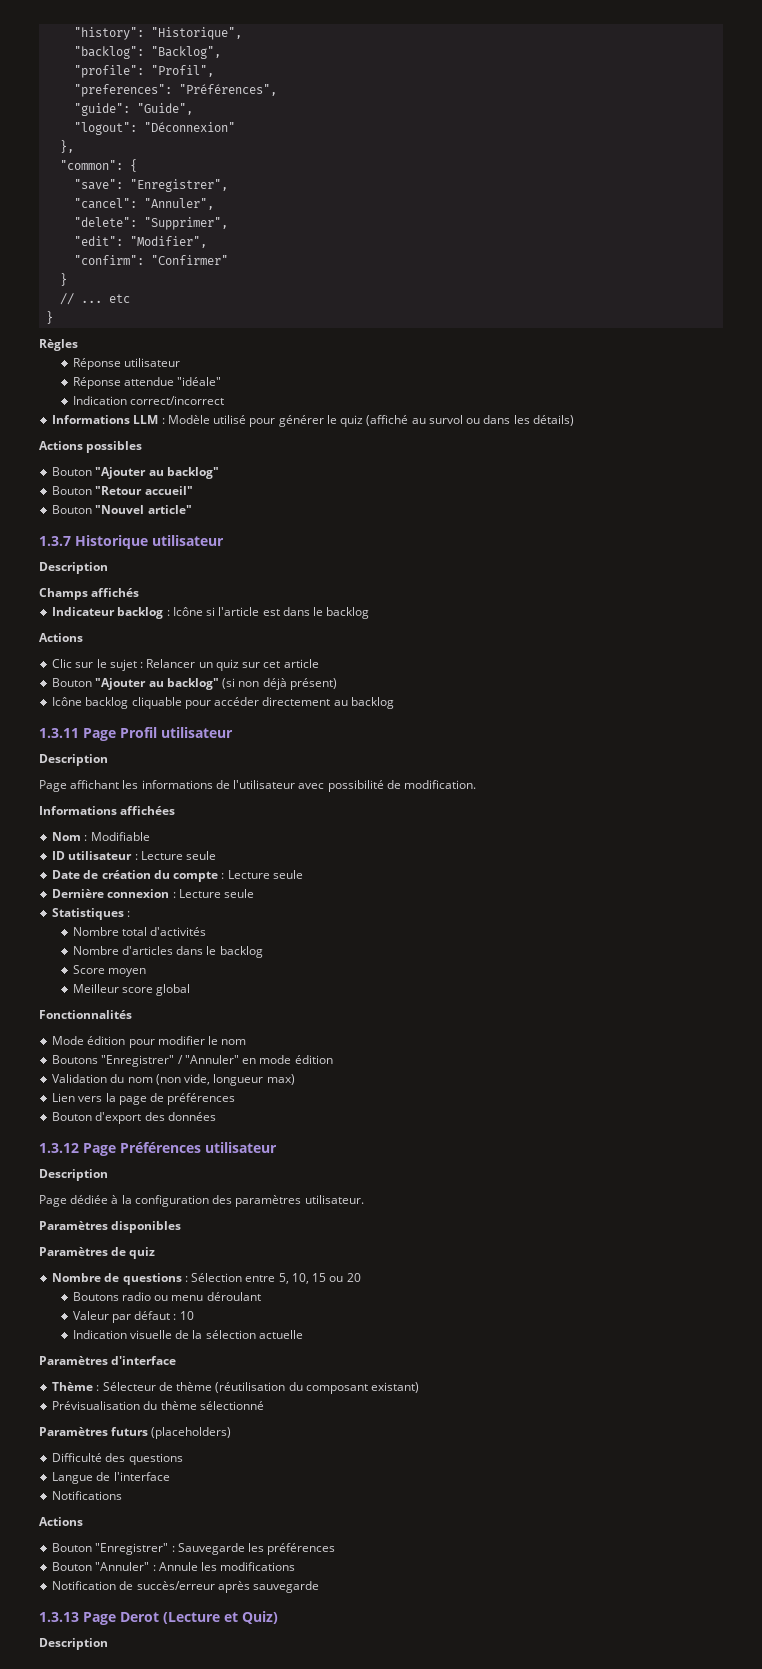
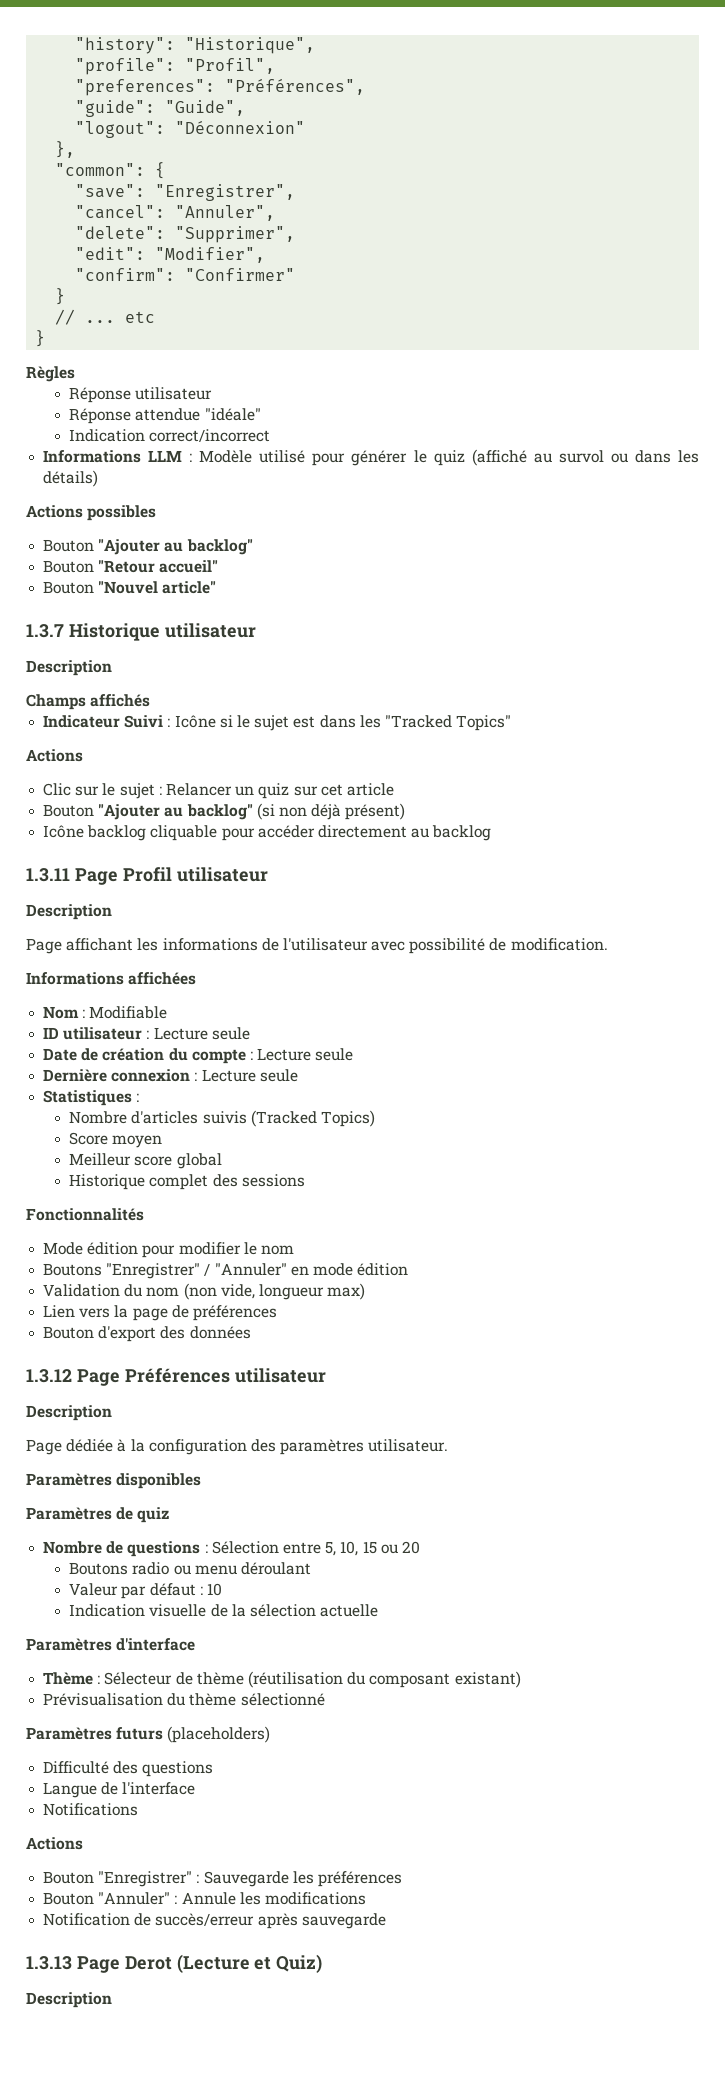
[74,46,222,59] // "backlog": "Backlog", -> (316, 45) none
[117,607,164,619] backlog -> [124,715,164,728] Suivi
[218,607,370,619] l'article est dans le backlog -> [236,715,512,731] le sujet est dans les "Tracked Topics"
[72,927,207,936] // Nombre total d'activités -> (140, 1097) none
[176,946,263,958] dans le backlog -> [202,1110,375,1127] suivis (Tracked Topics)
(191, 990) none -> [69,1174,305,1190] // Historique complet des sessions

